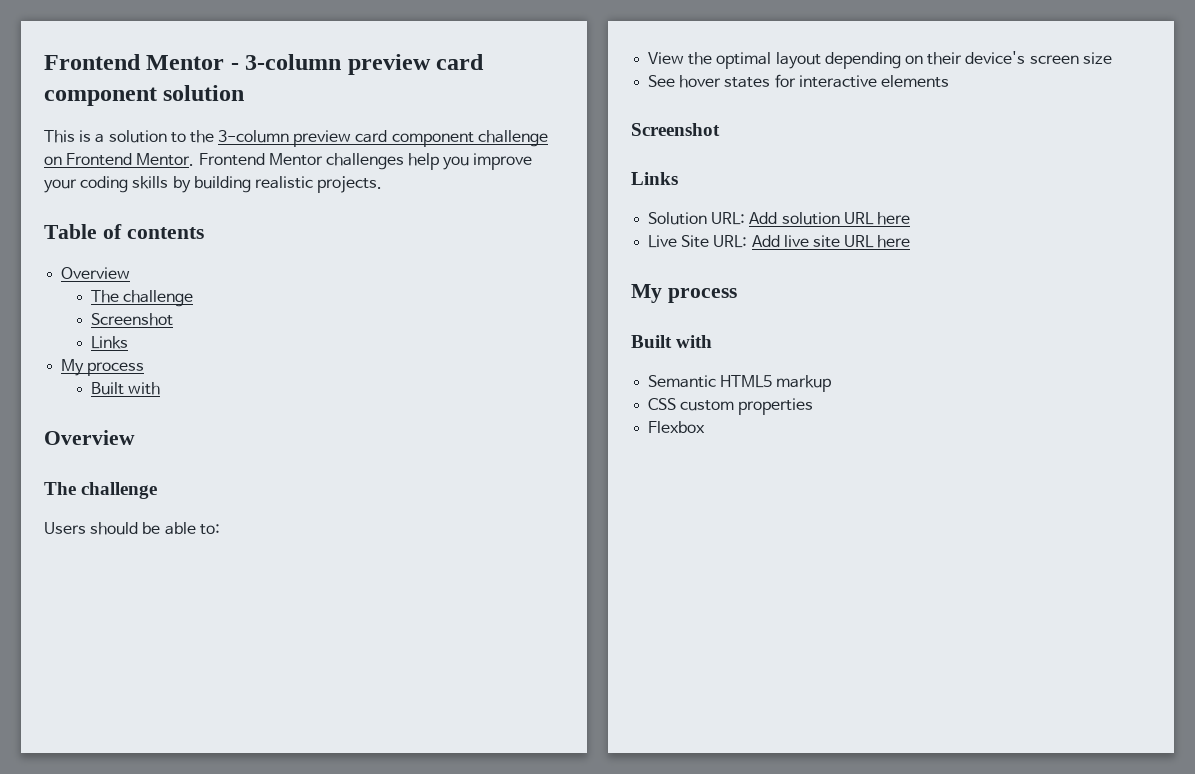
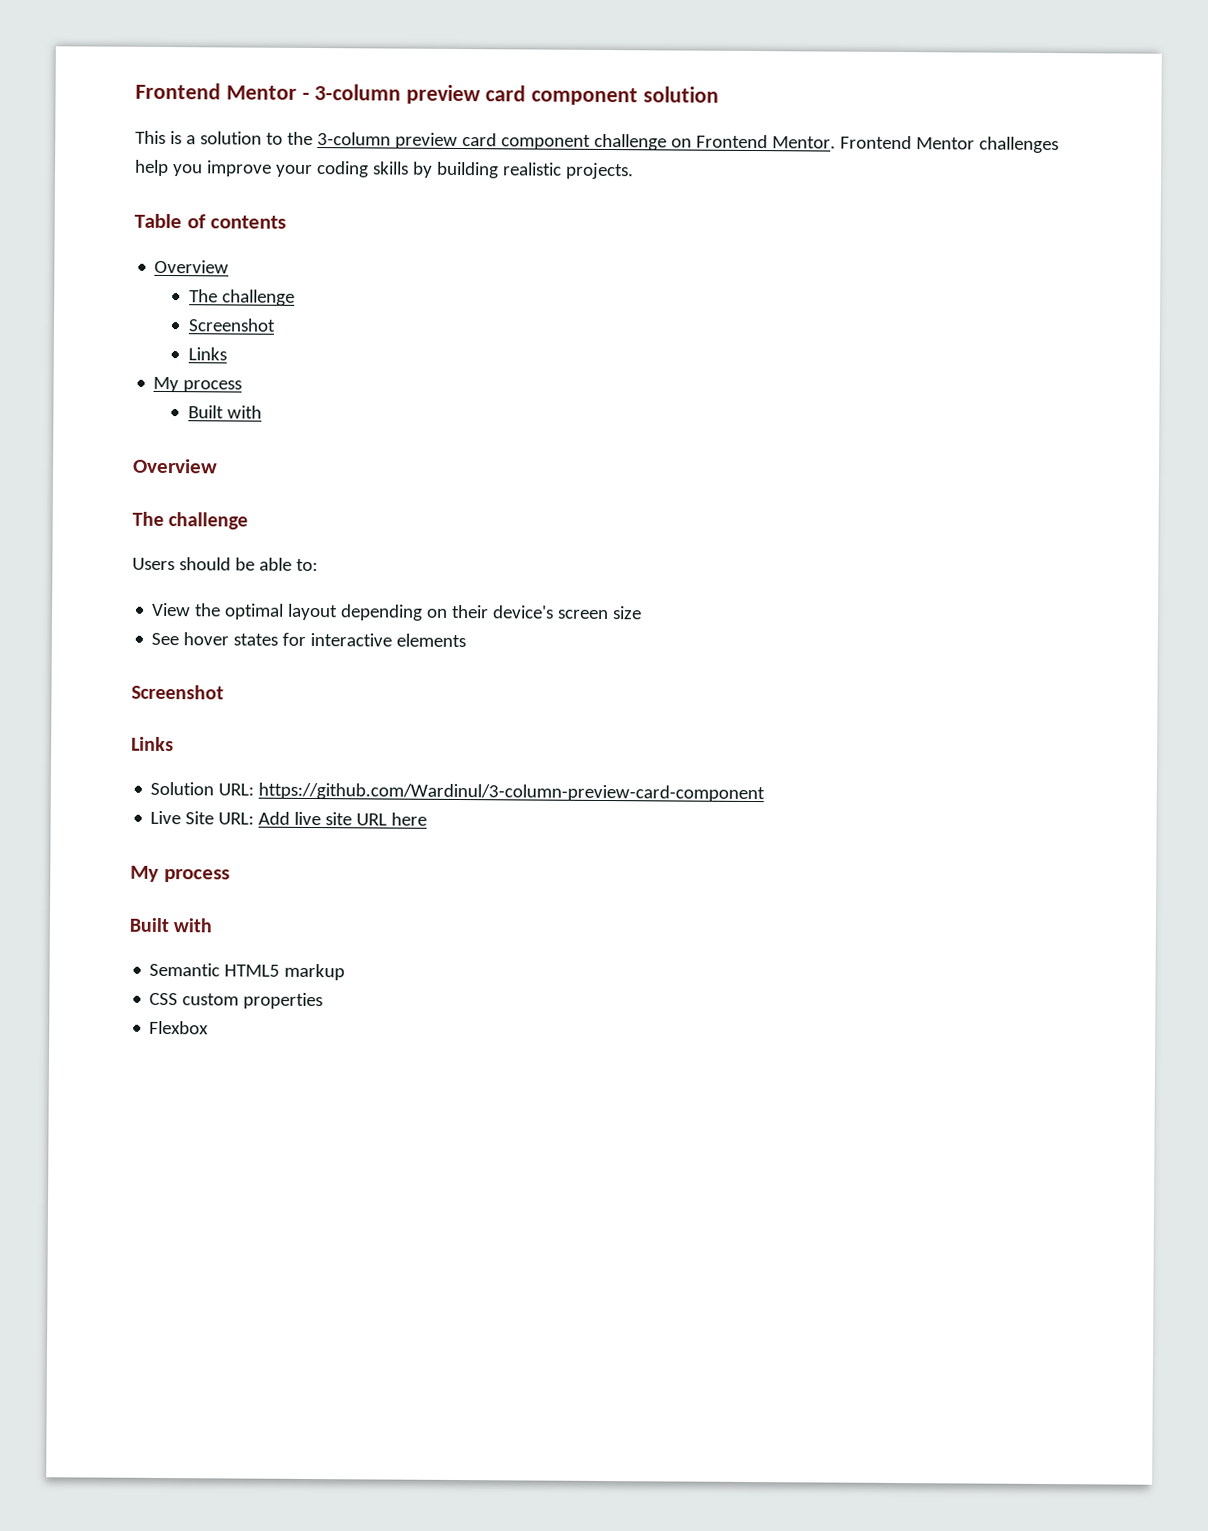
[749,212,910,225] Add solution URL here -> [258,782,766,803] https://github.com/Wardinul/3-column-preview-card-component

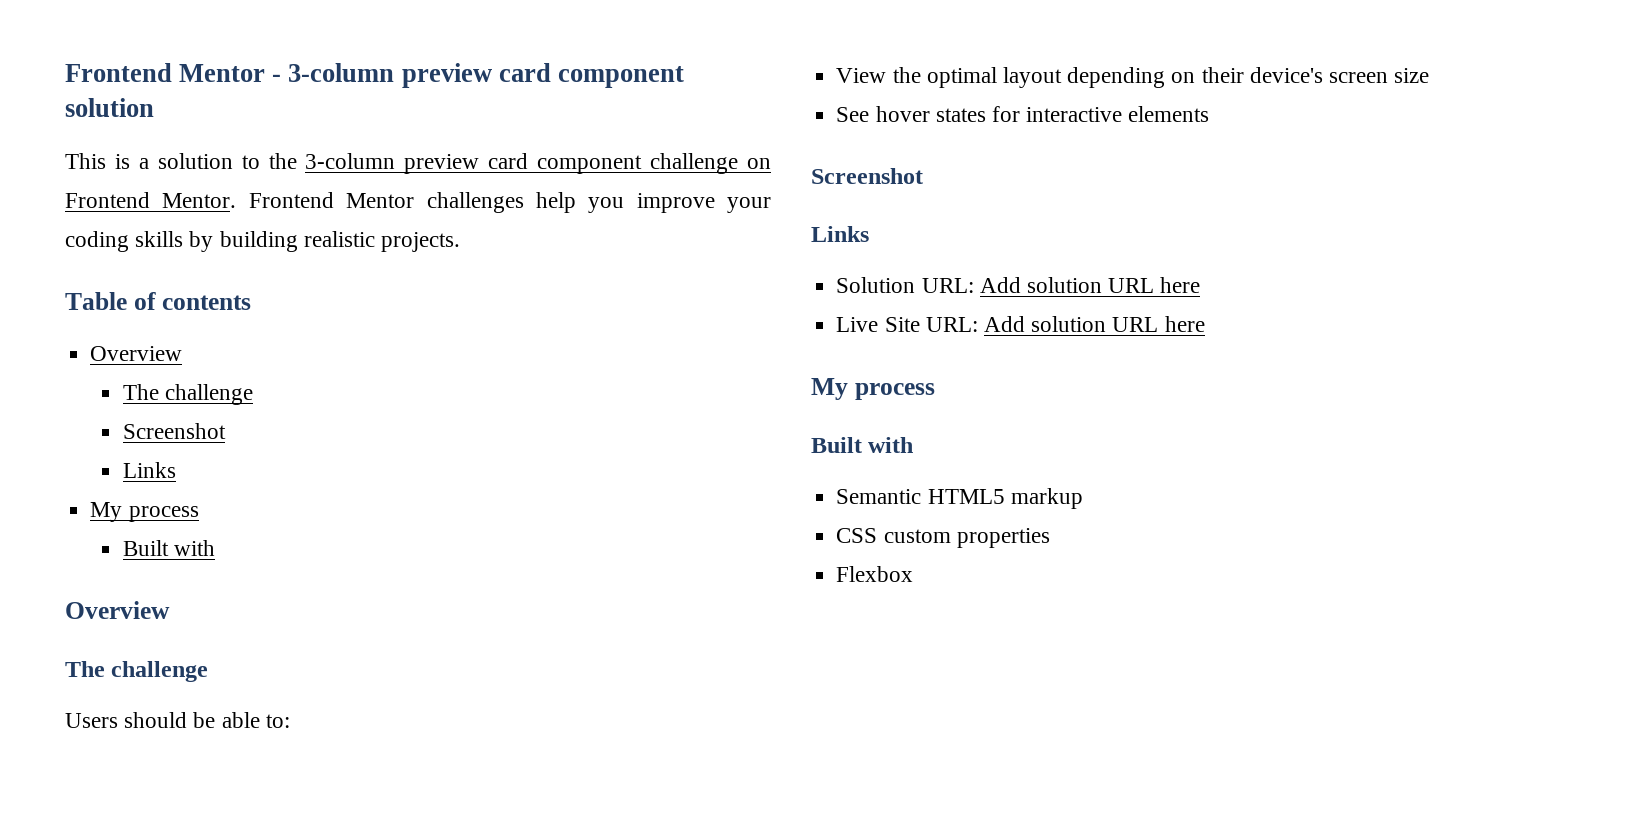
[258,782,766,803] https://github.com/Wardinul/3-column-preview-card-component -> [979,277,1201,293] Add solution URL here
[294,811,353,826] live site -> [1031,316,1107,332] solution

